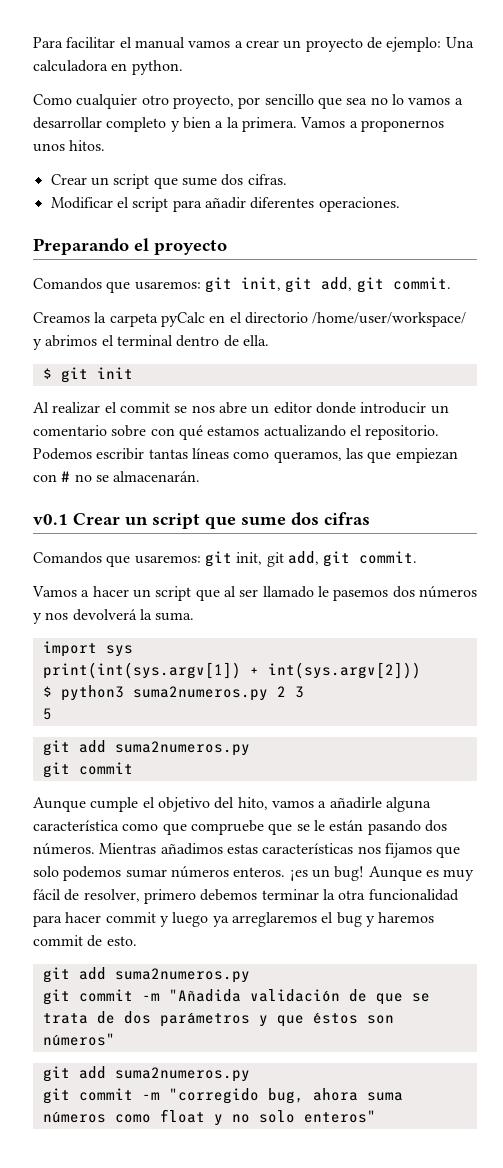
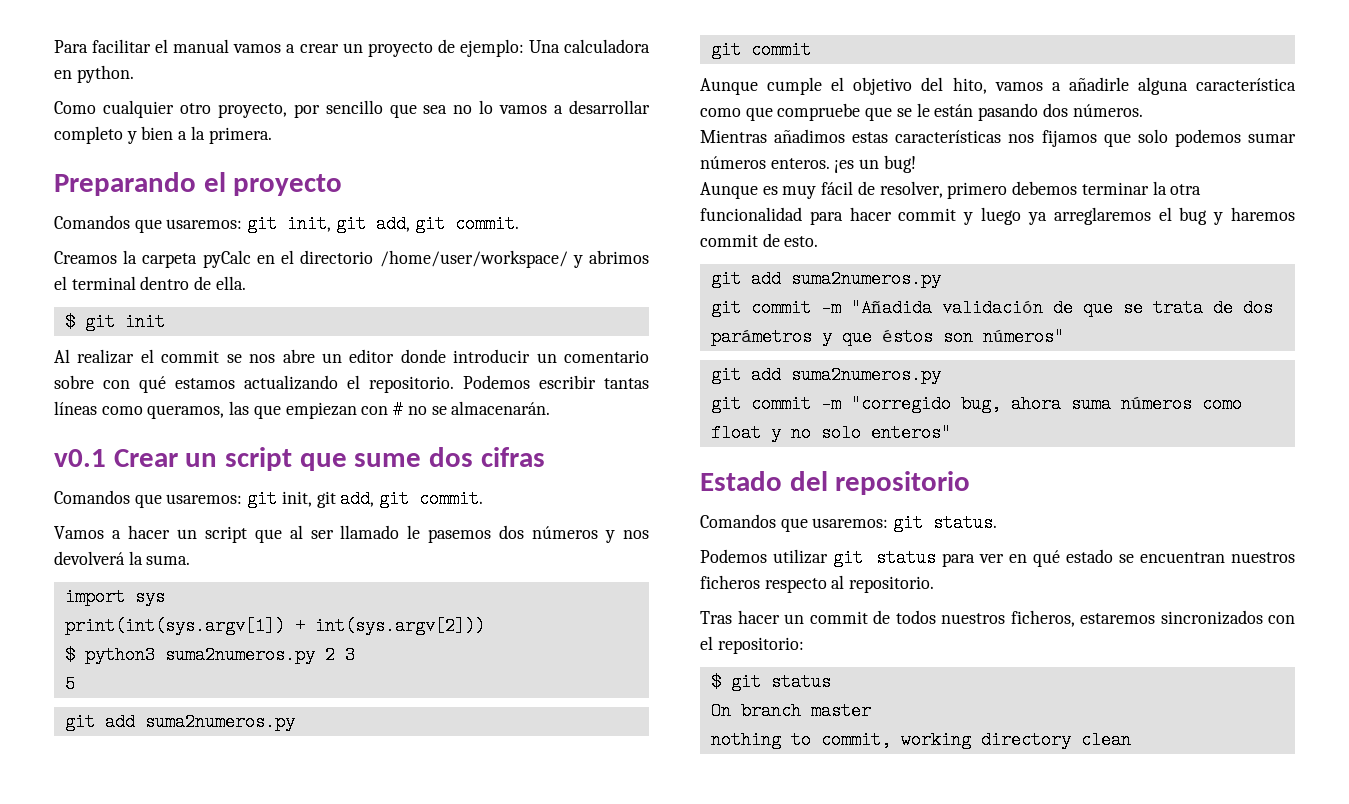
[300,117,444,132] [33,140,106,152] [50,174,287,189] [50,197,400,212] Vamos a proponernos unos hitos. // Crear un script que sume dos cifras. // Modificar el script para añadir diferentes operaciones. -> (272, 135) none
(95, 849) none -> (1143, 110) //
(365, 873) none -> (916, 164) //
(376, 1116) none -> [700,471,971,495] [700,514,998,532] [700,549,1295,567] [700,575,935,593] [700,610,1295,627] [700,636,804,654] [710,673,831,691] [710,702,871,720] [710,731,1131,749] // Estado del repositorio // Comandos que usaremos: git status. // Podemos utilizar git status para ver en qué estado se encuentran nuestros ficheros respecto al repositorio. // Tras hacer un commit de todos nuestros ficheros, estaremos sincronizados con el repositorio: // $ git status // On branch master // nothing to commit, working directory clean

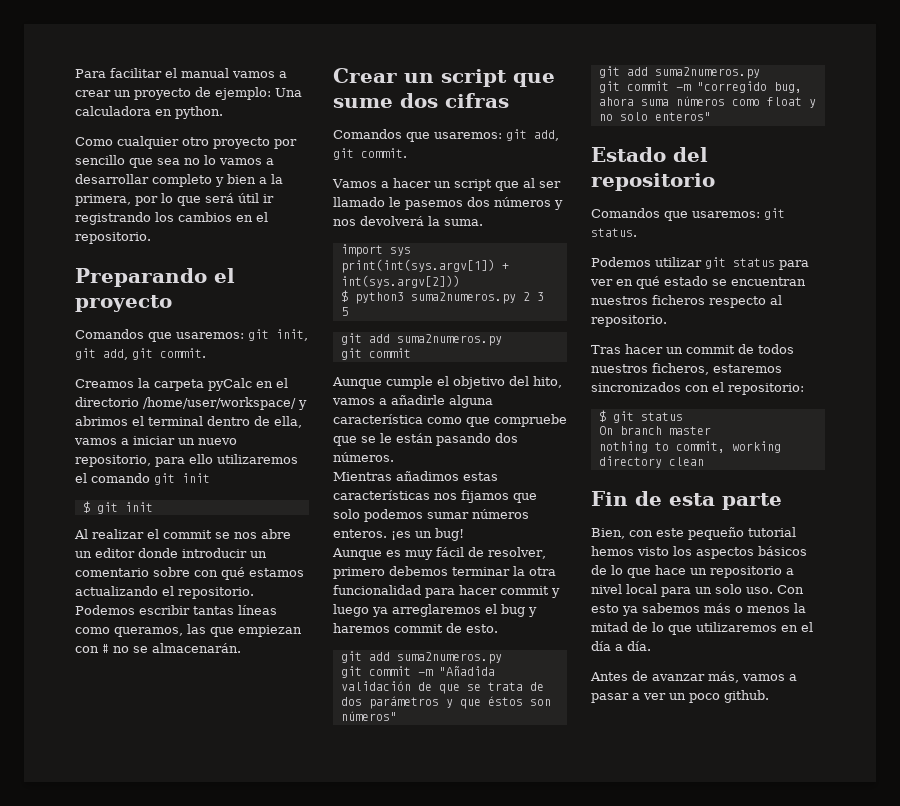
[217,103,287,118] proyecto, -> [213,137,270,149] proyecto
[208,127,272,144] primera. -> [75,193,274,206] [75,212,268,225] [75,232,151,244] primera, por lo que será útil ir registrando los cambios en el repositorio.
[215,276,246,290] ella. -> [274,416,302,428] [74,436,237,445] [75,454,298,467] [75,473,210,485] ella, vamos a iniciar un nuevo repositorio, para ello utilizaremos el comando git init
[54,449,106,467] v0.1 -> (241, 648) none
[281,491,336,508] init, git -> (527, 135) none
(1131, 740) none -> [591,491,782,510] [591,527,796,540] [591,546,807,559] [591,565,794,578] [591,584,804,597] [591,603,806,616] [591,622,813,635] [591,641,651,651] [590,671,797,683] [591,690,769,703] // Fin de esta parte // Bien, con este pequeño tutorial hemos visto los aspectos básicos de lo que hace un repositorio a nivel local para un solo uso. Con esto ya sabemos más o menos la mitad de lo que utilizaremos en el día a día. // Antes de avanzar más, vamos a pasar a ver un poco github.

